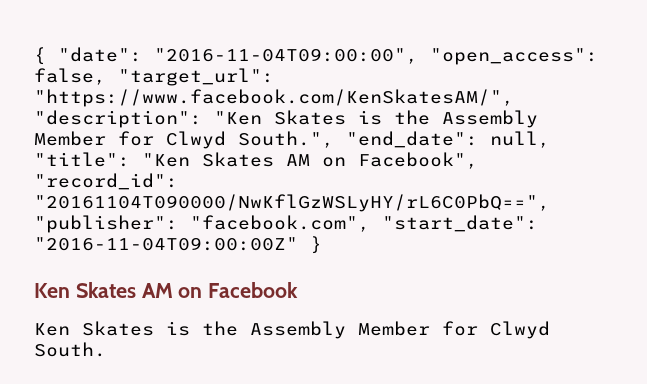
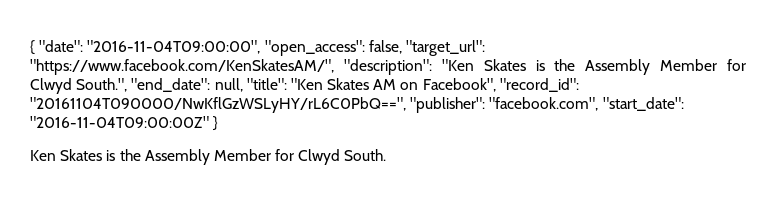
[34,282,299,298] // Ken Skates AM on Facebook -> (219, 123) none

